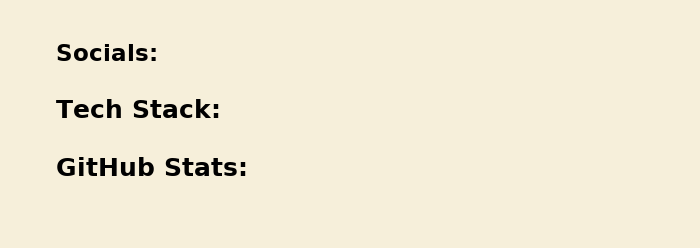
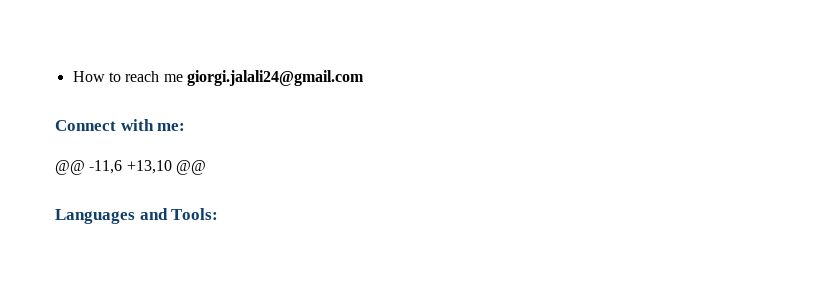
[56,44,158,61] [56,99,221,118] [56,157,248,176] Socials: // Tech Stack: // GitHub Stats: -> [72,70,364,86] [55,119,186,131] [55,160,206,175] [55,208,219,224] How to reach me giorgi.jalali24@gmail.com // Connect with me: // @@ -11,6 +13,10 @@ // Languages and Tools:

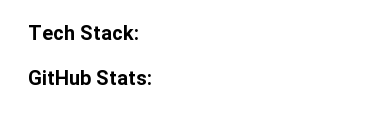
[72,70,364,86] [55,119,186,131] [55,160,206,175] [55,208,219,224] How to reach me giorgi.jalali24@gmail.com // Connect with me: // @@ -11,6 +13,10 @@ // Languages and Tools: -> [28,25,140,40] [28,70,153,85] Tech Stack: // GitHub Stats:

